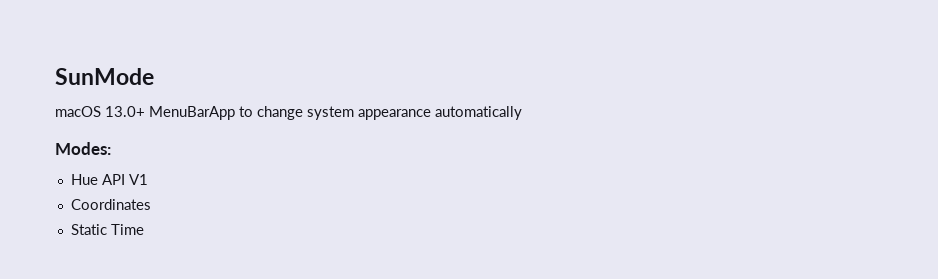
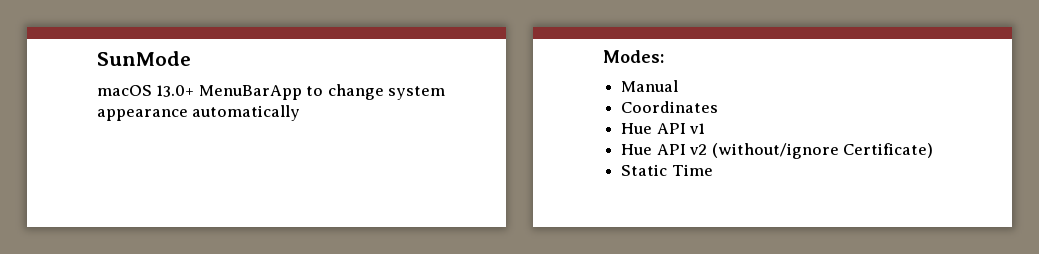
[70,174,148,185] [70,199,151,210] Hue API V1 // Coordinates -> [621,80,679,92] [621,101,719,113] [621,123,706,134] [621,143,933,159] Manual // Coordinates // Hue API v1 // Hue API v2 (without/ignore Certificate)

